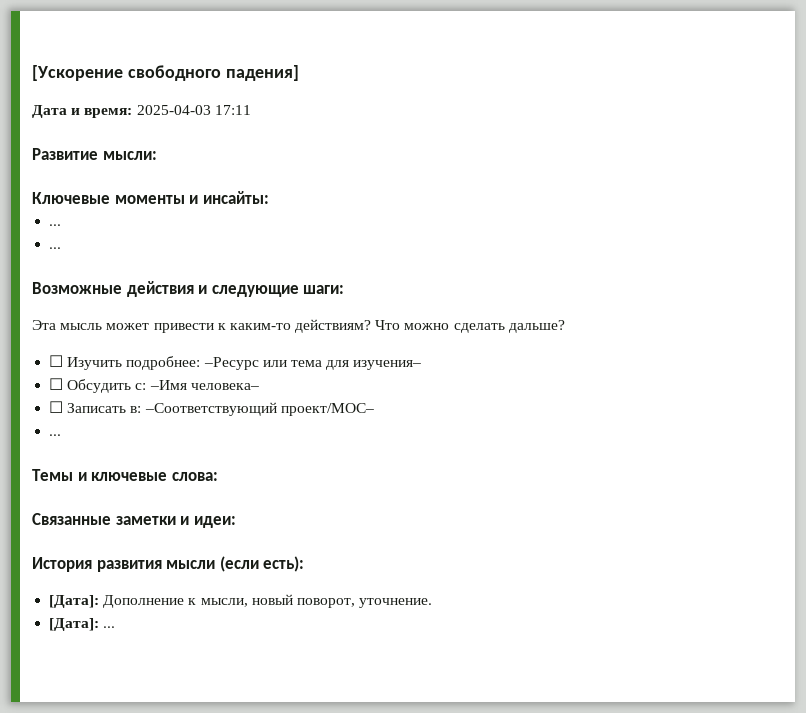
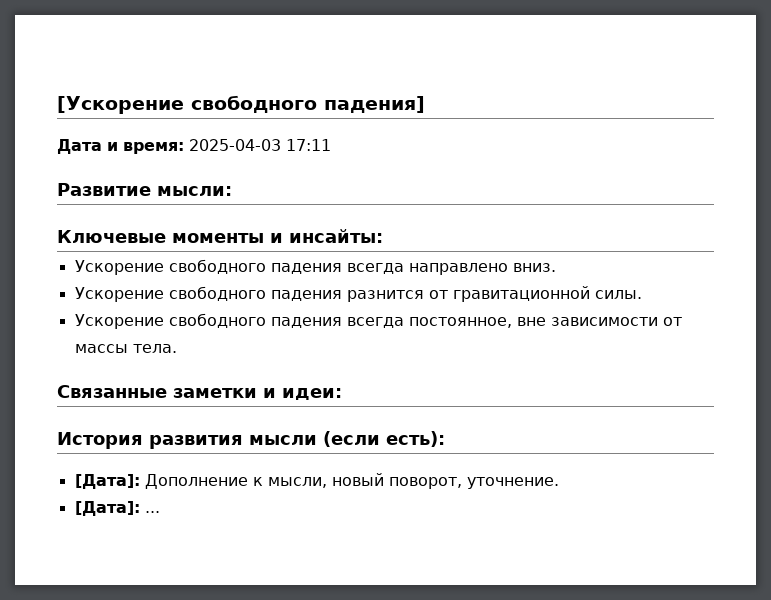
[49,224,62,226] [49,247,62,249] [32,281,345,297] [32,319,565,333] [49,355,422,370] [49,378,259,393] [49,401,374,416] [49,434,62,436] [32,469,218,481] ... // ... // Возможные действия и следующие шаги: // Эта мысль может привести к каким-то действиям? Что можно сделать дальше? // ☐ Изучить подробнее: –Ресурс или тема для изучения– // ☐ Обсудить с: –Имя человека– // ☐ Записать в: –Соответствующий проект/MOC– // ... // Темы и ключевые слова: -> [74,259,556,275] [74,286,642,302] [74,313,682,329] [74,344,177,353] Ускорение свободного падения всегда направлено вниз. // Ускорение свободного падения разнится от гравитационной силы. // Ускорение свободного падения всегда постоянное, вне зависимости от массы тела.

